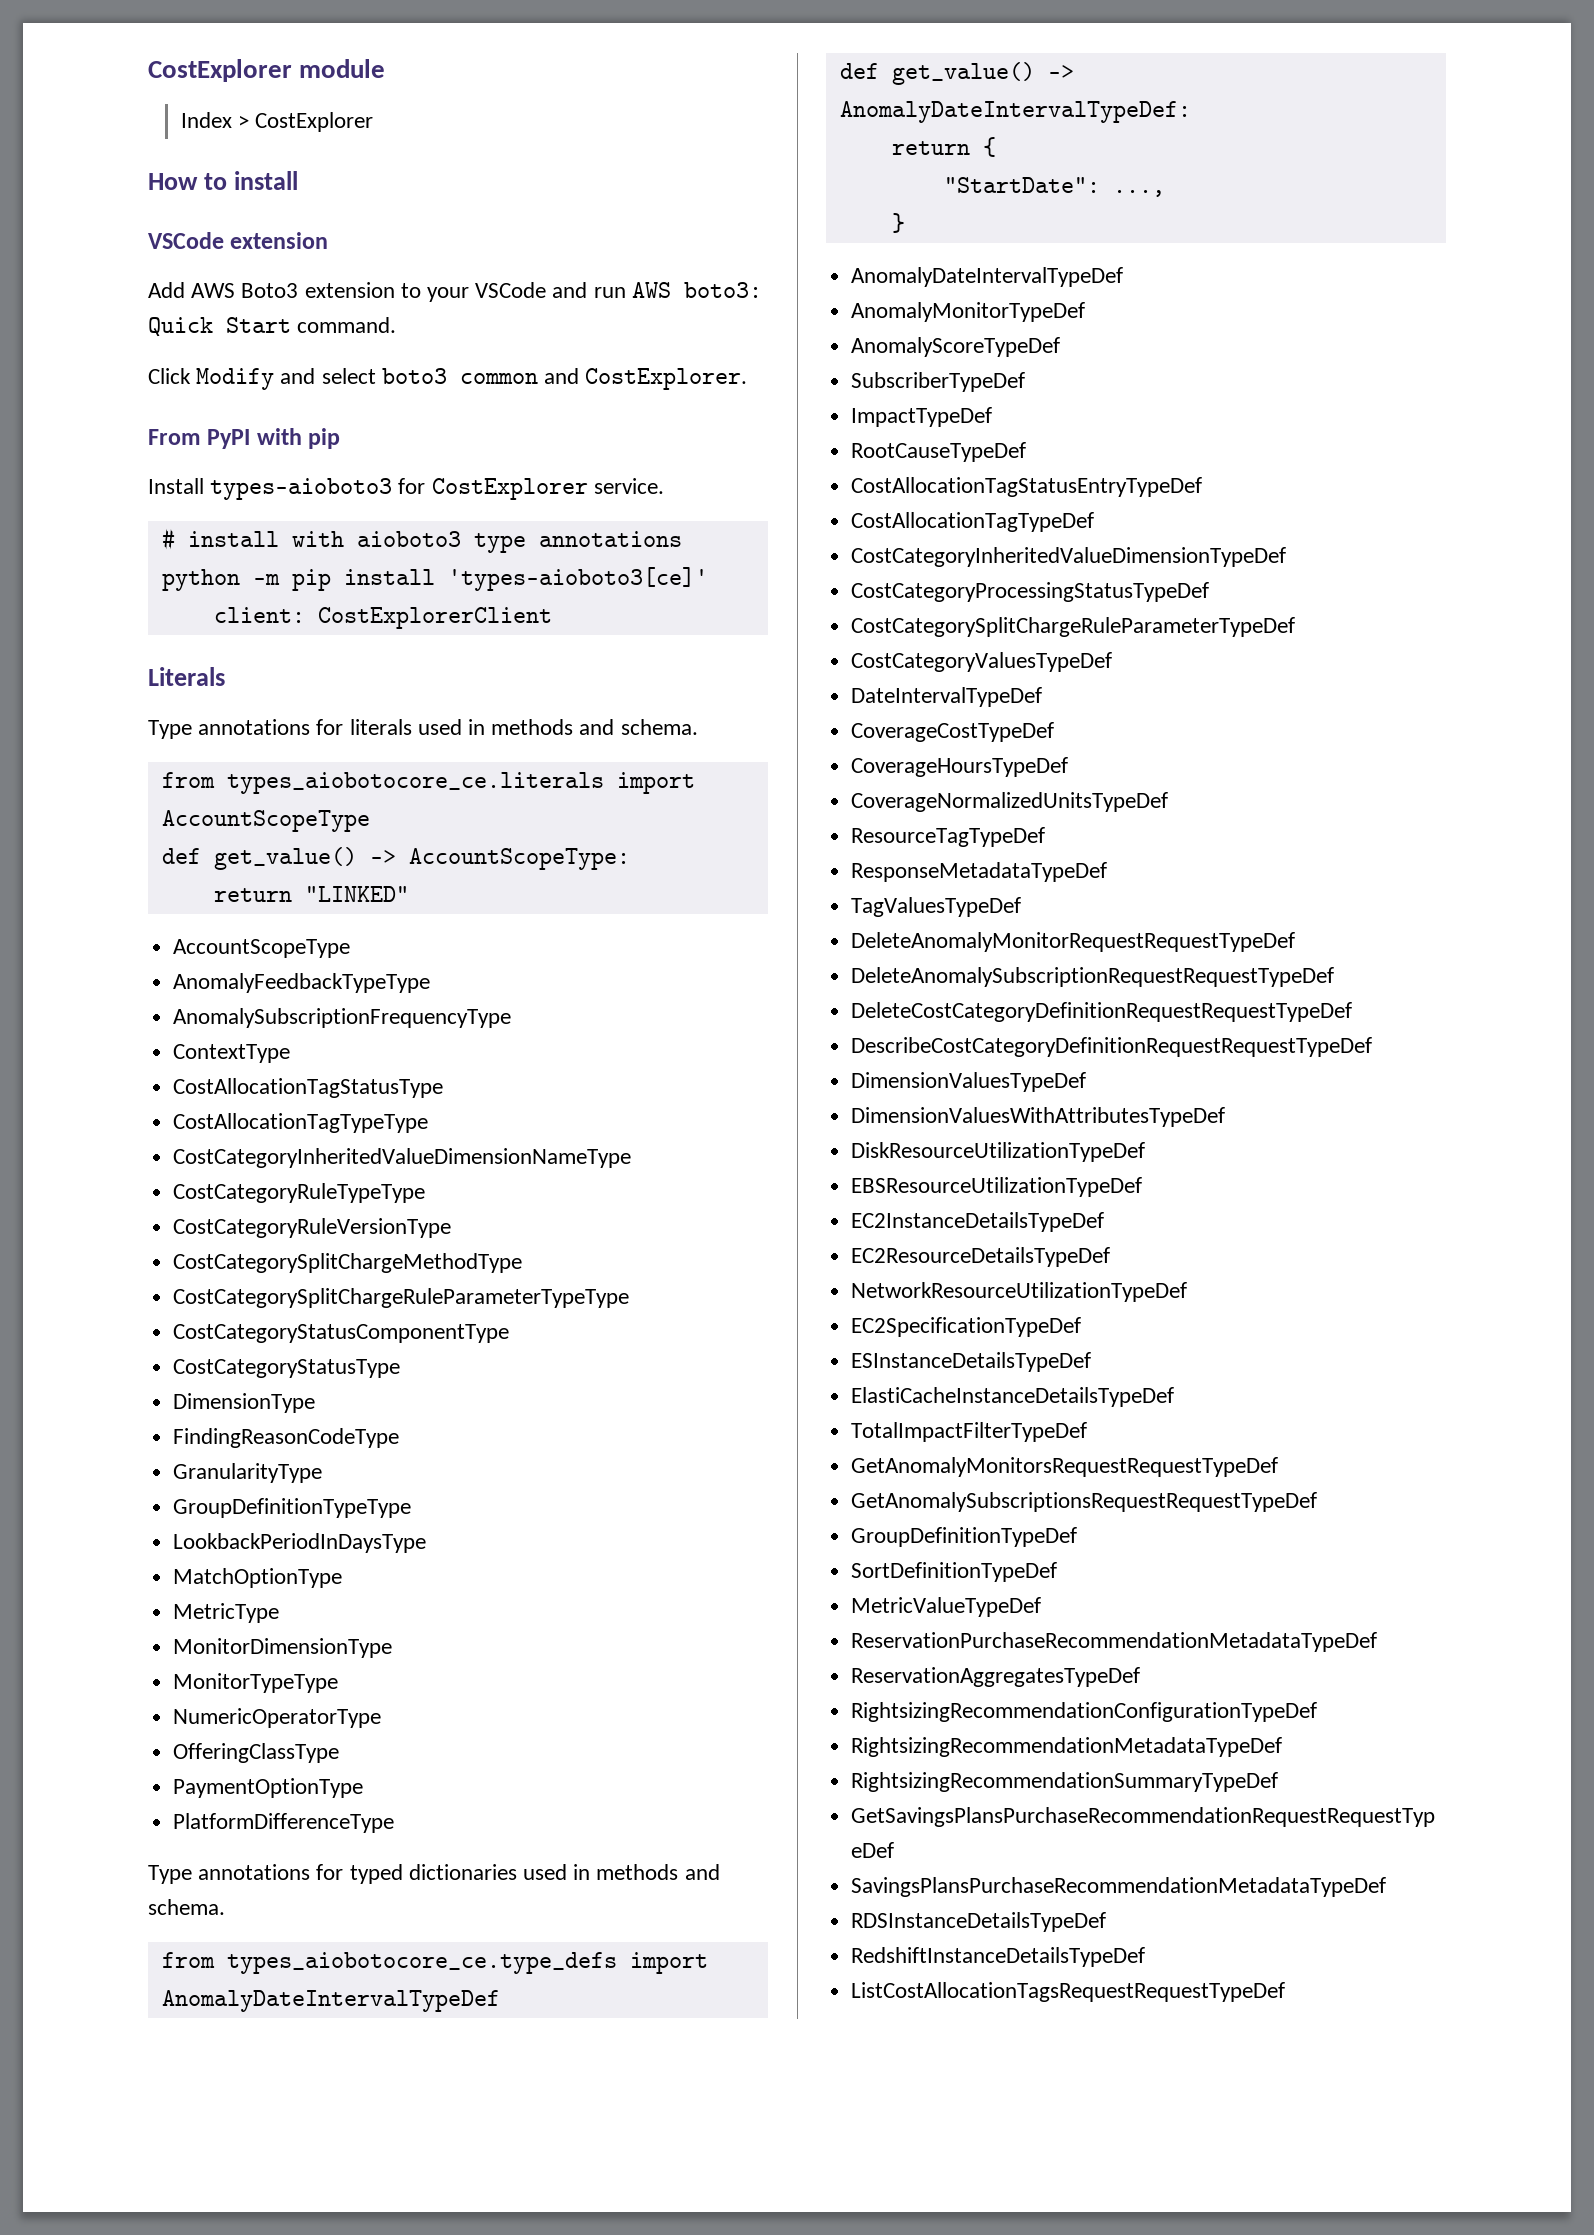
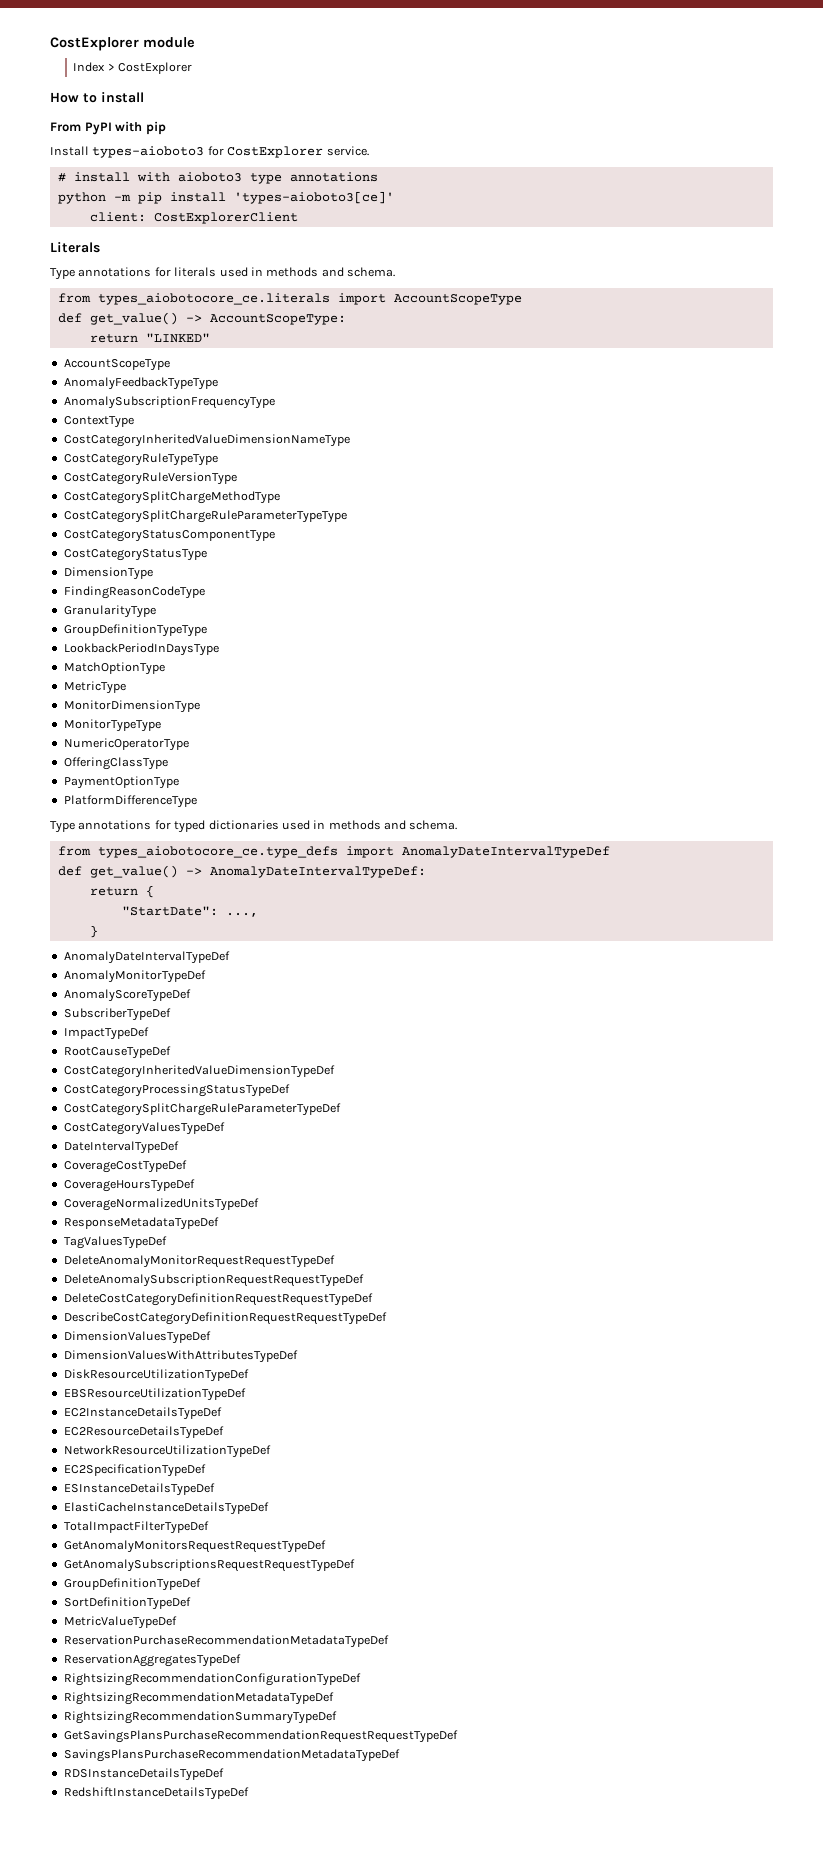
[148,232,329,249] [148,282,762,302] [148,317,397,337] [148,368,748,390] // VSCode extension // Add AWS Boto3 extension to your VSCode and run AWS boto3: Quick Start command. // Click Modify and select boto3 common and CostExplorer. -> (144, 97) none
[173,1078,444,1098] [173,1113,429,1133] // CostAllocationTagStatusType // CostAllocationTagTypeType -> (134, 422) none
[851,477,1203,497] [851,512,1095,532] // CostAllocationTagStatusEntryTypeDef // CostAllocationTagTypeDef -> (171, 1052) none
[851,827,1046,847] // ResourceTagTypeDef -> (259, 1204) none
[851,1982,1286,2002] // ListCostAllocationTagsRequestRequestTypeDef -> (249, 1793) none

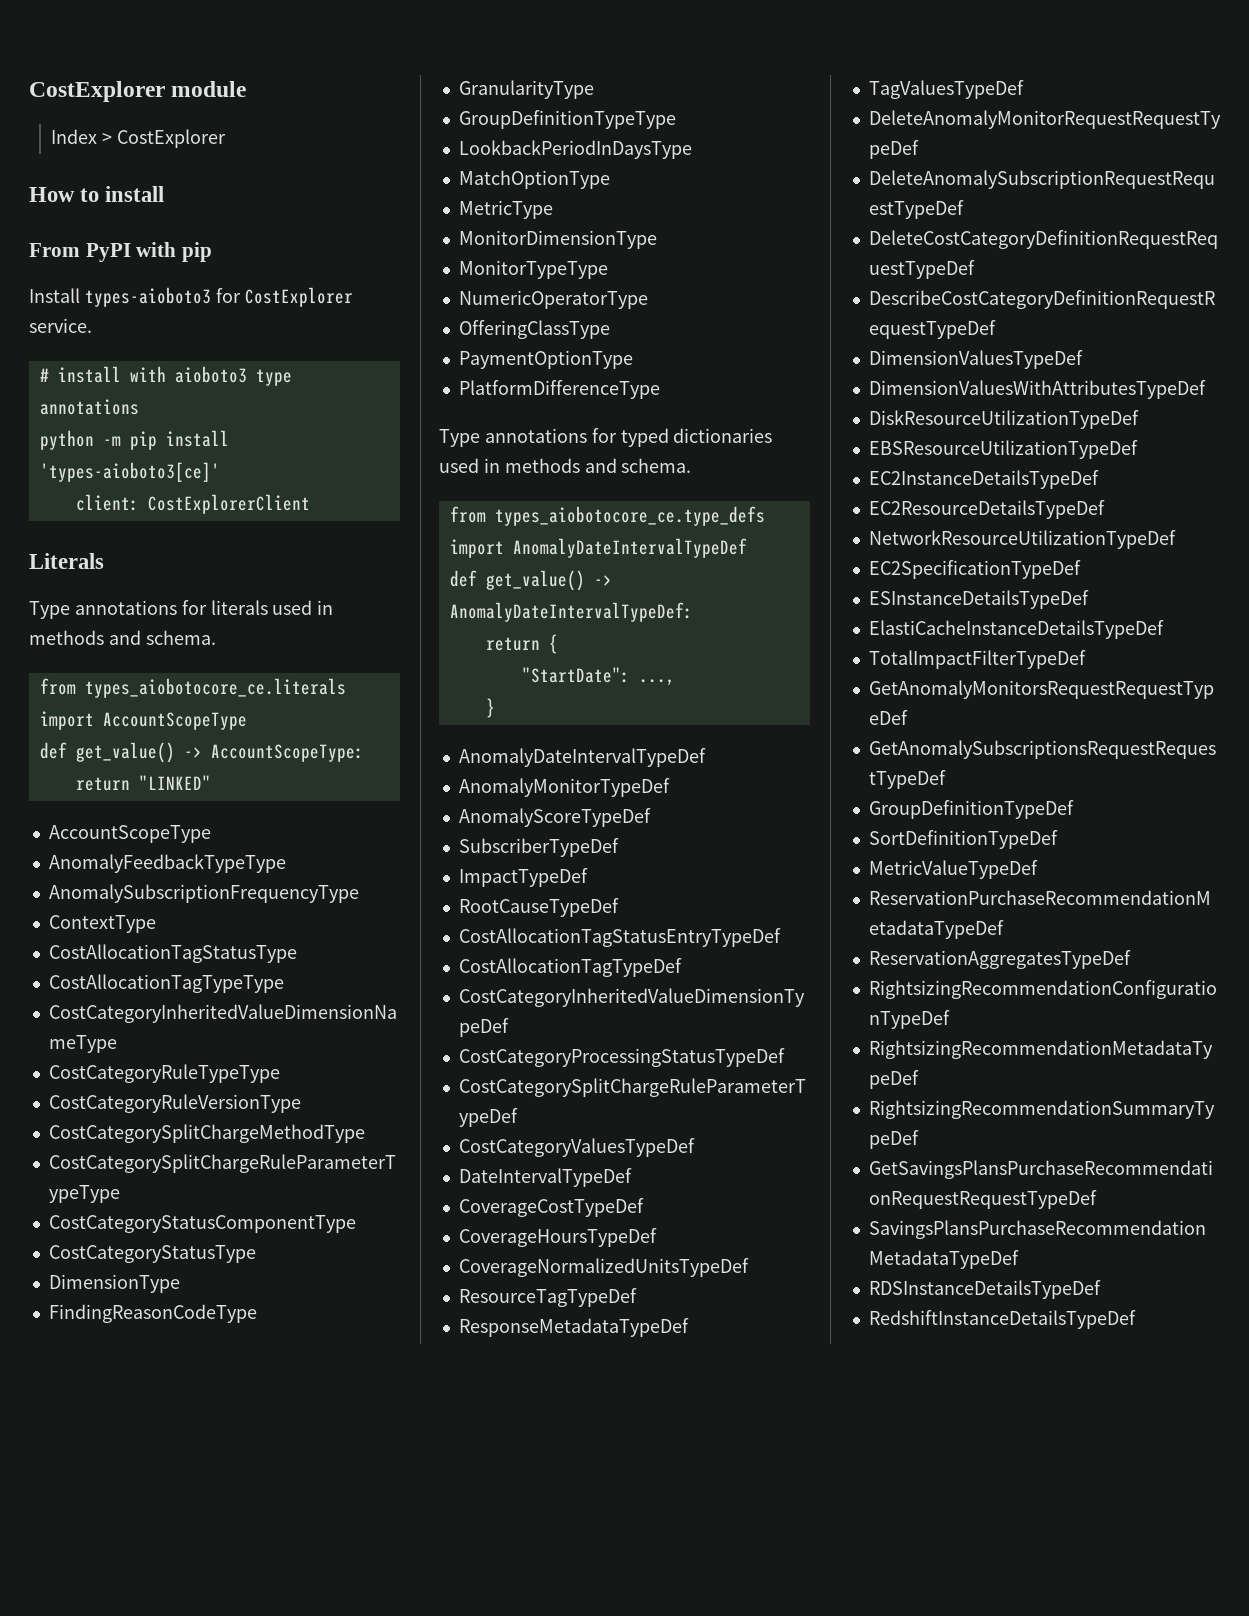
(134, 422) none -> [48,944,297,963] [48,974,284,993] // CostAllocationTagStatusType // CostAllocationTagTypeType
(171, 1052) none -> [458,928,781,947] [458,958,682,977] // CostAllocationTagStatusEntryTypeDef // CostAllocationTagTypeDef
(259, 1204) none -> [458,1288,637,1307] // ResourceTagTypeDef

